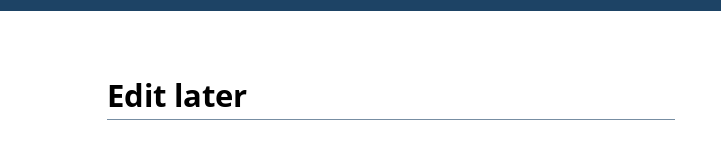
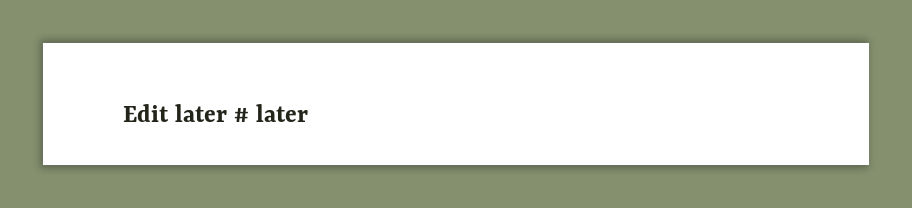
(248, 95) none -> [234,104,309,122] # later

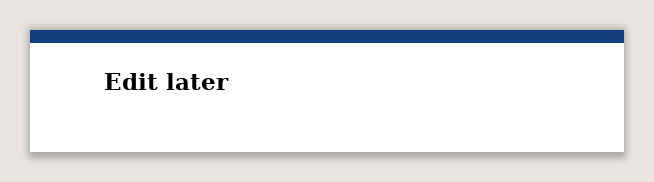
[234,104,309,122] # later -> (229, 81) none

